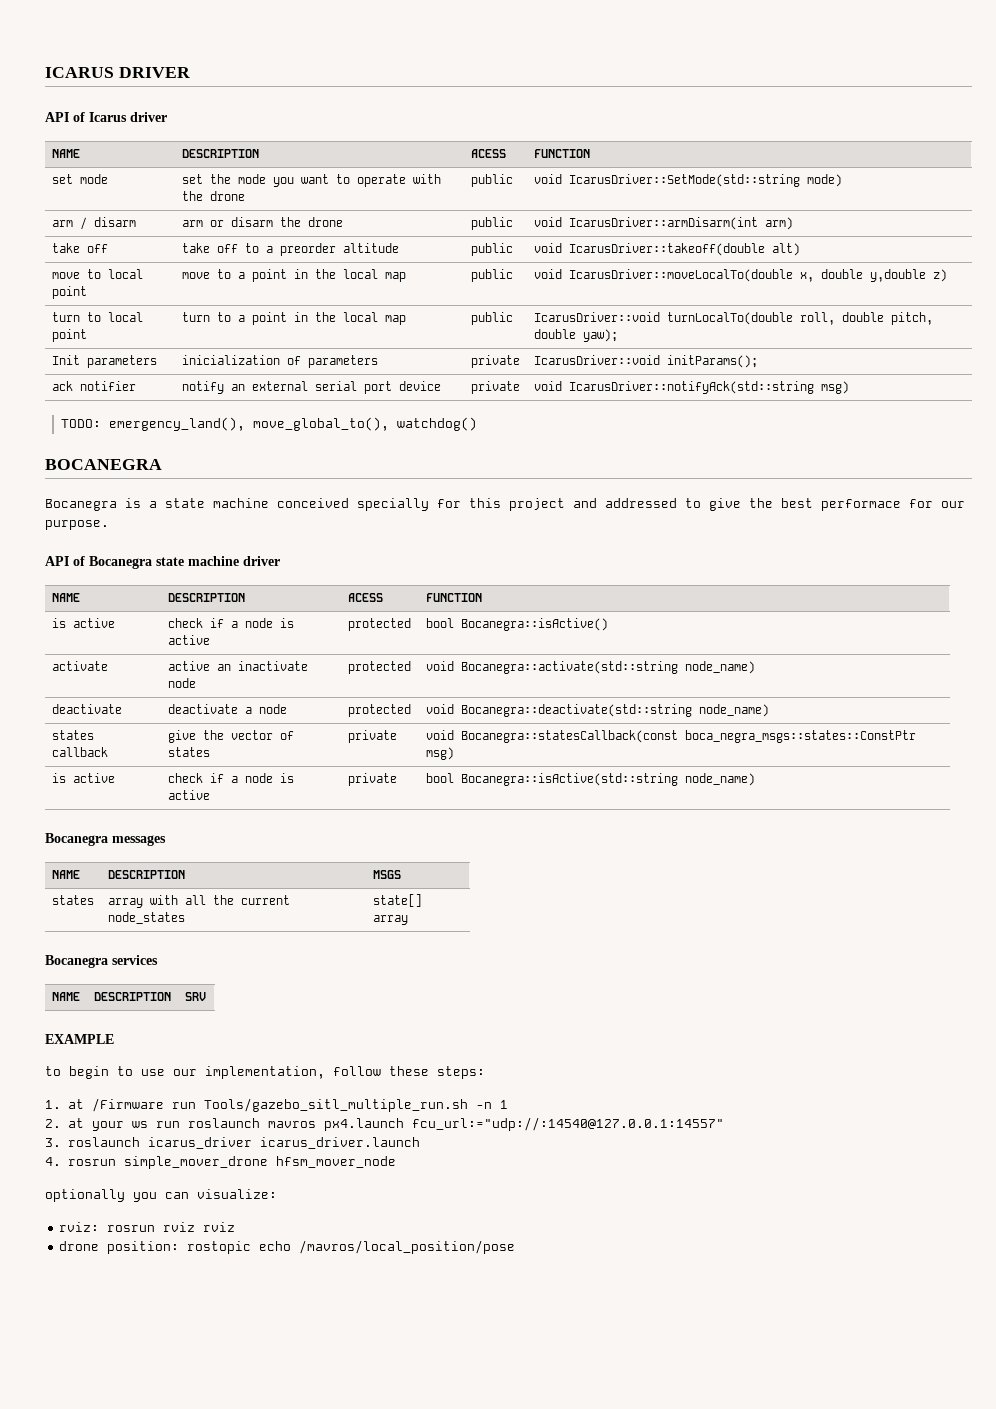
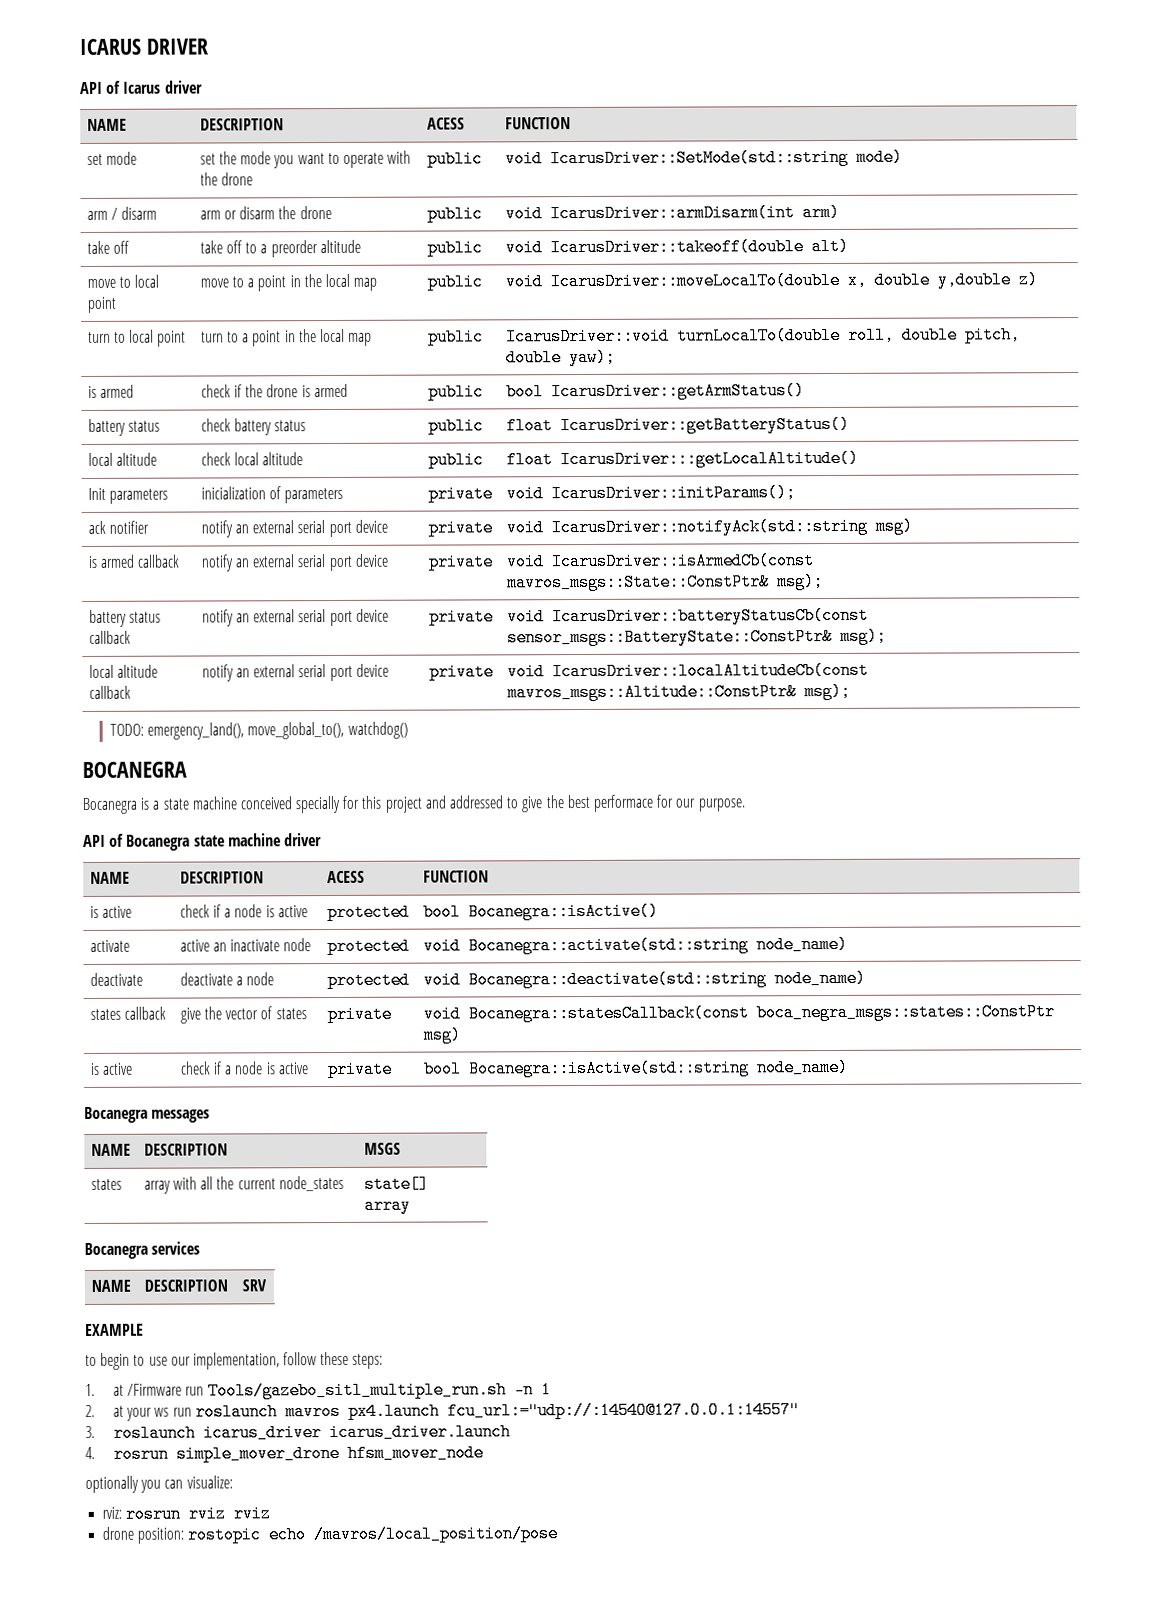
(618, 335) none -> [87,384,135,398] [200,383,348,398] [427,383,484,401] [505,382,805,401] [87,418,161,436] [200,418,307,436] [427,417,484,435] [505,415,850,435] [87,452,158,466] [200,452,304,466] [427,451,484,469] [505,449,859,469] // is armed | check if the drone is armed | public | bool IcarusDriver::getArmStatus() // battery status | check battery status | public | float IcarusDriver::getBatteryStatus() // local altitude | check local altitude | public | float IcarusDriver:::getLocalAltitude()
[533,355,758,368] IcarusDriver::void initParams(); -> [505,484,796,503] void IcarusDriver::initParams();
(849, 387) none -> [87,554,181,568] [200,553,389,572] [427,553,494,571] [505,552,815,571] [506,573,824,592] [88,609,162,627] [88,630,131,644] [201,608,389,627] [428,608,494,626] [506,606,869,626] [506,627,887,647] [88,664,159,678] [88,685,131,699] [201,663,389,682] [428,663,494,681] [506,661,869,681] [506,682,851,702] // is armed callback | notify an external serial port device | private | void IcarusDriver::isArmedCb(const mavros_msgs::State::ConstPtr& msg); // battery status callback | notify an external serial port device | private | void IcarusDriver::batteryStatusCb(const sensor_msgs::BatteryState::ConstPtr& msg); // local altitude callback | notify an external serial port device | private | void IcarusDriver::localAltitudeCb(const mavros_msgs::Altitude::ConstPtr& msg);

